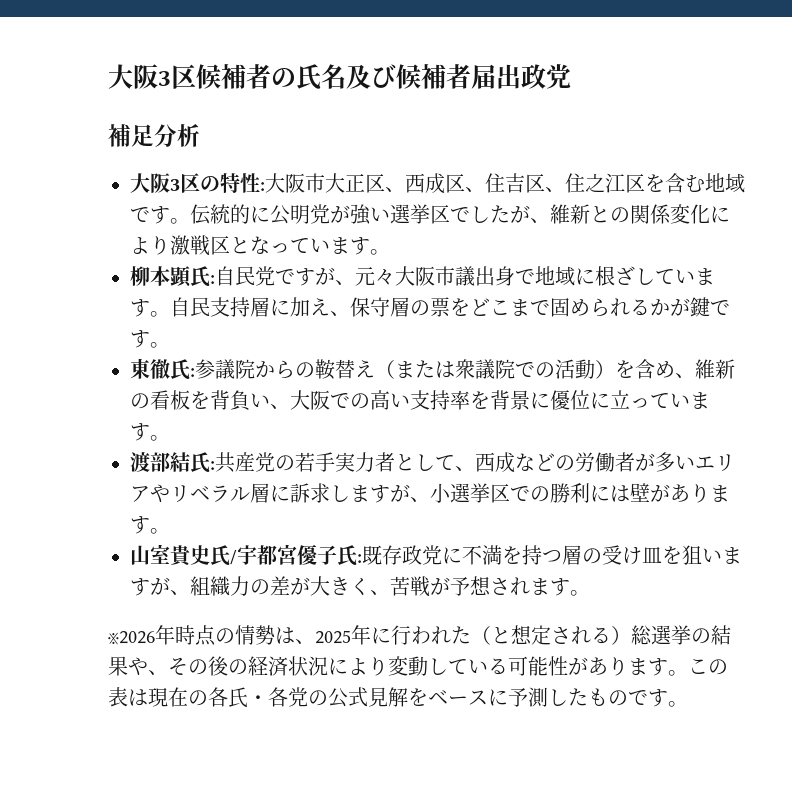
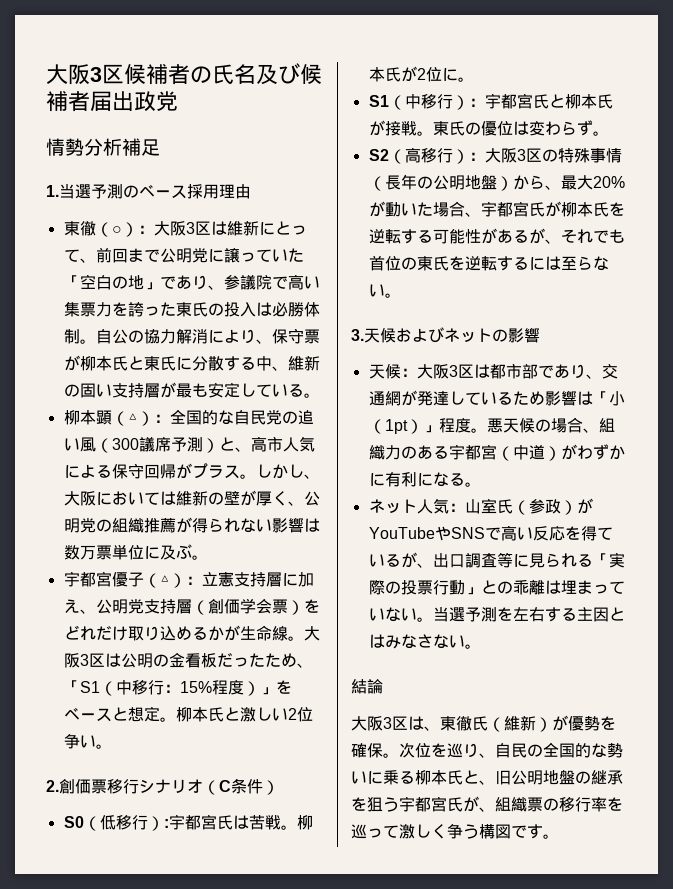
(571, 76) none -> [46,138,122,156] 情勢分析
[154,124,200,147] [130,173,745,194] [130,204,730,225] [130,235,390,256] [130,266,715,287] [130,297,730,317] [130,330,170,348] [130,358,735,380] [130,390,710,411] [130,423,170,441] [130,452,735,473] [130,483,730,503] [130,516,170,534] [130,544,742,567] [130,576,590,597] [108,625,731,646] [108,656,728,676] [108,687,628,708] 分析 // 大阪3区の特性:大阪市大正区、西成区、住吉区、住之江区を含む地域です。伝統的に公明党が強い選挙区でしたが、維新との関係変化により激戦区となっています。 // 柳本顕氏:自民党ですが、元々大阪市議出身で地域に根ざしています。自民支持層に加え、保守層の票をどこまで固められるかが鍵です。 // 東徹氏:参議院からの鞍替え（または衆議院での活動）を含め、維新の看板を背負い、大阪での高い支持率を背景に優位に立っています。 // 渡部結氏:共産党の若手実力者として、西成などの労働者が多いエリアやリベラル層に訴求しますが、小選挙区での勝利には壁があります。 // 山室貴史氏/宇都宮優子氏:既存政党に不満を持つ層の受け皿を狙いますが、組織力の差が大きく、苦戦が予想されます。 // ※2026年時点の情勢は、2025年に行われた（と想定される）総選挙の結果や、その後の経済状況により変動している可能性があります。この表は現在の各氏・各党の公式見解をベースに予測したもの -> [46,184,251,199] [63,220,307,237] [63,247,304,263] [63,274,320,290] [63,302,320,317] [63,328,320,344] [63,355,320,371] [63,382,320,398] [63,409,314,426] [63,436,315,453] [63,463,320,479] [63,490,320,506] [63,517,320,533] [63,544,208,560] [63,571,314,588] [63,598,320,615] [63,625,320,641] [63,653,313,668] [63,680,292,696] [63,706,313,722] [63,733,112,749] [46,778,279,795] [63,814,313,831] [368,66,474,82] [368,93,613,110] [368,120,609,136] [368,147,622,164] [368,174,625,191] [368,201,625,217] [368,228,625,244] [368,256,609,271] [368,284,401,298] [351,327,540,343] [368,363,618,379] [368,390,625,406] [368,417,615,434] [368,444,625,461] [368,472,481,487] [368,498,593,515] [368,525,613,541] [368,552,625,568] [368,579,625,595] [368,607,625,622] [368,634,481,649] [351,679,383,694] [351,715,616,732] [351,742,623,758] [351,770,623,785] [351,796,623,812] [351,823,511,839] // 1.当選予測のベース採用理由 // 東徹（○）：大阪3区は維新にとって、前回まで公明党に譲っていた「空白の地」であり、参議院で高い集票力を誇った東氏の投入は必勝体制。自公の協力解消により、保守票が柳本氏と東氏に分散する中、維新の固い支持層が最も安定している。 // 柳本顕（△）：全国的な自民党の追い風（300議席予測）と、高市人気による保守回帰がプラス。しかし、大阪においては維新の壁が厚く、公明党の組織推薦が得られない影響は数万票単位に及ぶ。 // 宇都宮優子（△）：立憲支持層に加え、公明党支持層（創価学会票）をどれだけ取り込めるかが生命線。大阪3区は公明の金看板だったため、「S1（中移行：15%程度）」をベースと想定。柳本氏と激しい2位争い。 // 2.創価票移行シナリオ（C条件） // S0（低移行）:宇都宮氏は苦戦。柳本氏が2位に。 // S1（中移行）：宇都宮氏と柳本氏が接戦。東氏の優位は変わらず。 // S2（高移行）：大阪3区の特殊事情（長年の公明地盤）から、最大20%が動いた場合、宇都宮氏が柳本氏を逆転する可能性があるが、それでも首位の東氏を逆転するには至らない。 // 3.天候およびネットの影響 // 天候：大阪3区は都市部であり、交通網が発達しているため影響は「小（1pt）」程度。悪天候の場合、組織力のある宇都宮（中道）がわずかに有利になる。 // ネット人気：山室氏（参政）がYouTubeやSNSで高い反応を得ているが、出口調査等に見られる「実際の投票行動」との乖離は埋まっていない。当選予測を左右する主因とはみなさない。 // 結論 // 大阪3区は、東徹氏（維新）が優勢を確保。次位を巡り、自民の全国的な勢いに乗る柳本氏と、旧公明地盤の継承を狙う宇都宮氏が、組織票の移行率を巡って激しく争う構図

